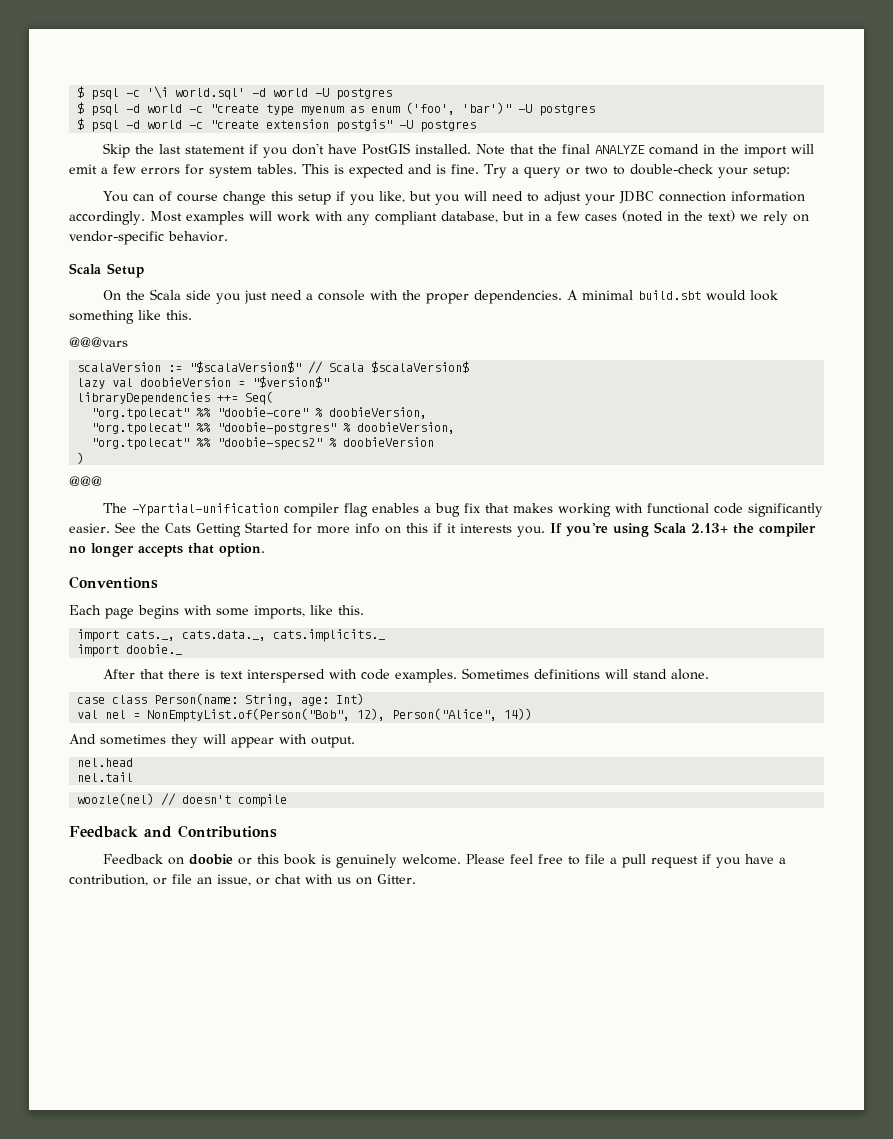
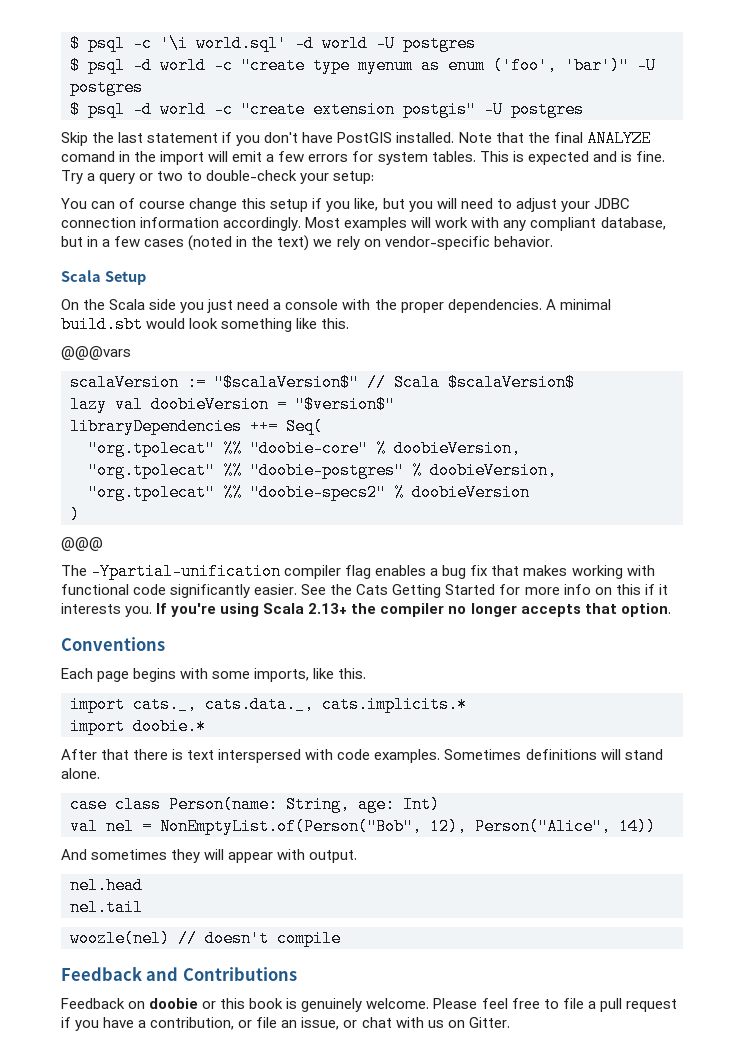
[273,629,386,642] [77,644,183,657] cats.implicits._ // import doobie._ -> [322,696,467,713] [70,718,206,735] cats.implicits.* // import doobie.*

